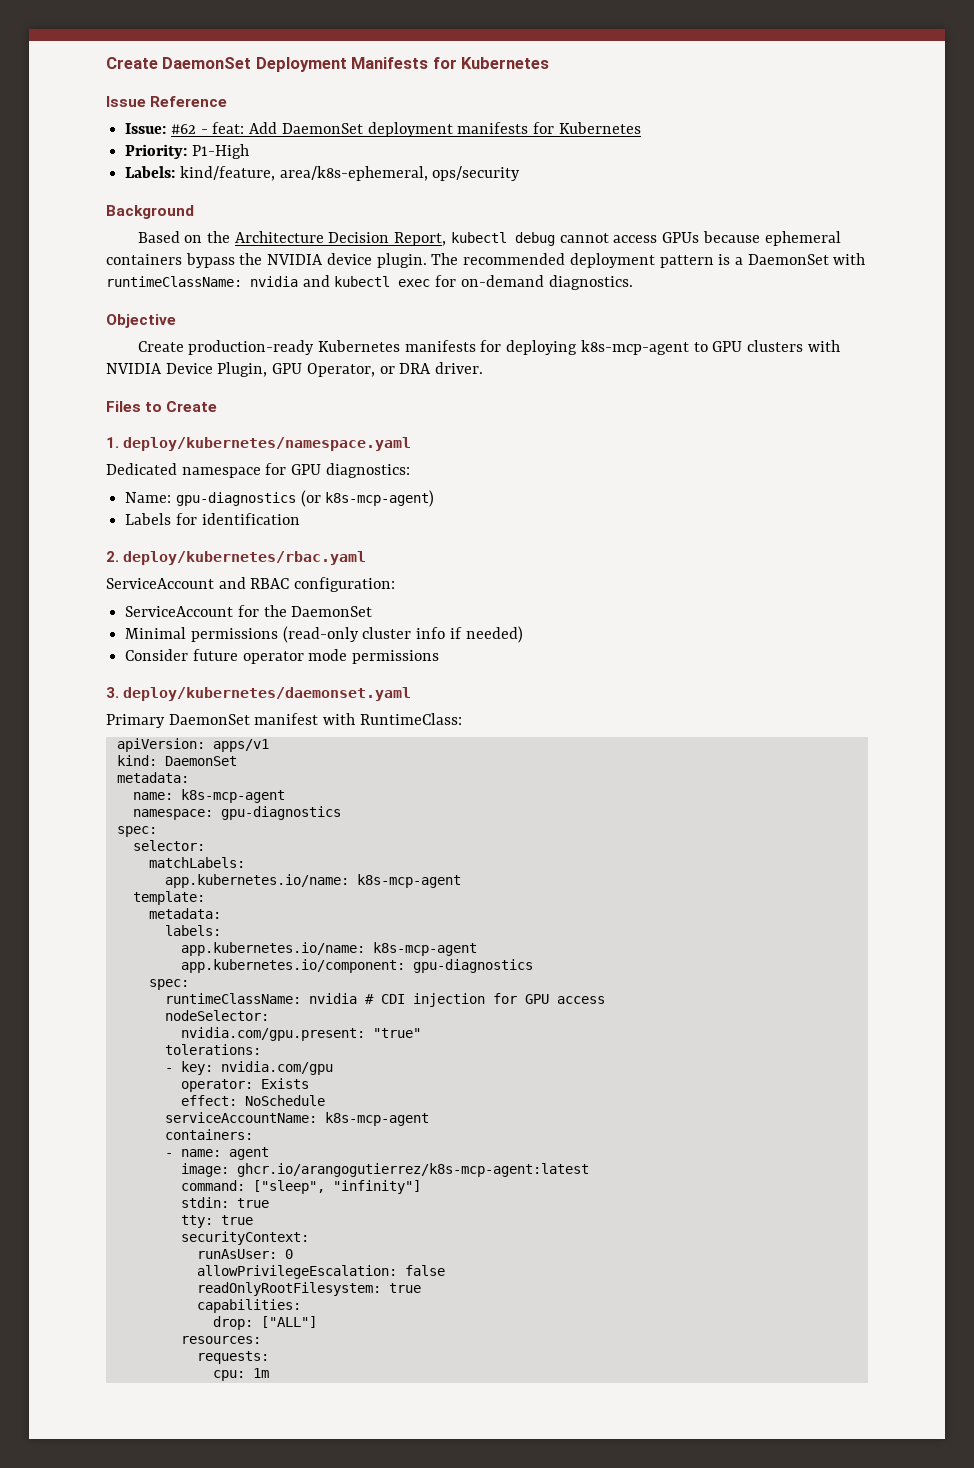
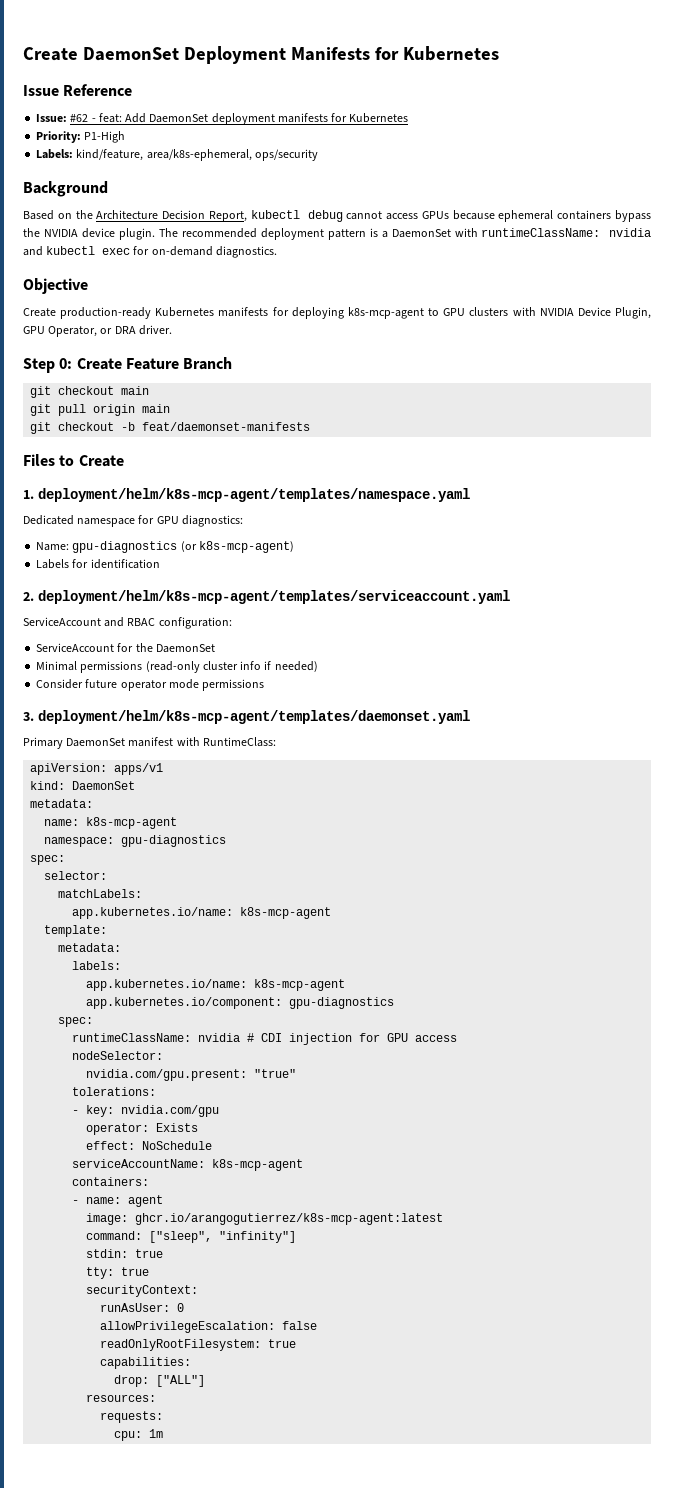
(484, 368) none -> [23,357,233,373] [30,386,150,398] [30,404,171,416] [30,422,311,434] // Step 0: Create Feature Branch // git checkout main // git pull origin main // git checkout -b feat/daemonset-manifests
[123,437,412,451] deploy/kubernetes/namespace.yaml -> [37,488,470,502] deployment/helm/k8s-mcp-agent/templates/namespace.yaml
[123,551,367,565] deploy/kubernetes/rbac.yaml -> [37,590,510,604] deployment/helm/k8s-mcp-agent/templates/serviceaccount.yaml
[123,687,412,701] deploy/kubernetes/daemonset.yaml -> [37,710,470,724] deployment/helm/k8s-mcp-agent/templates/daemonset.yaml

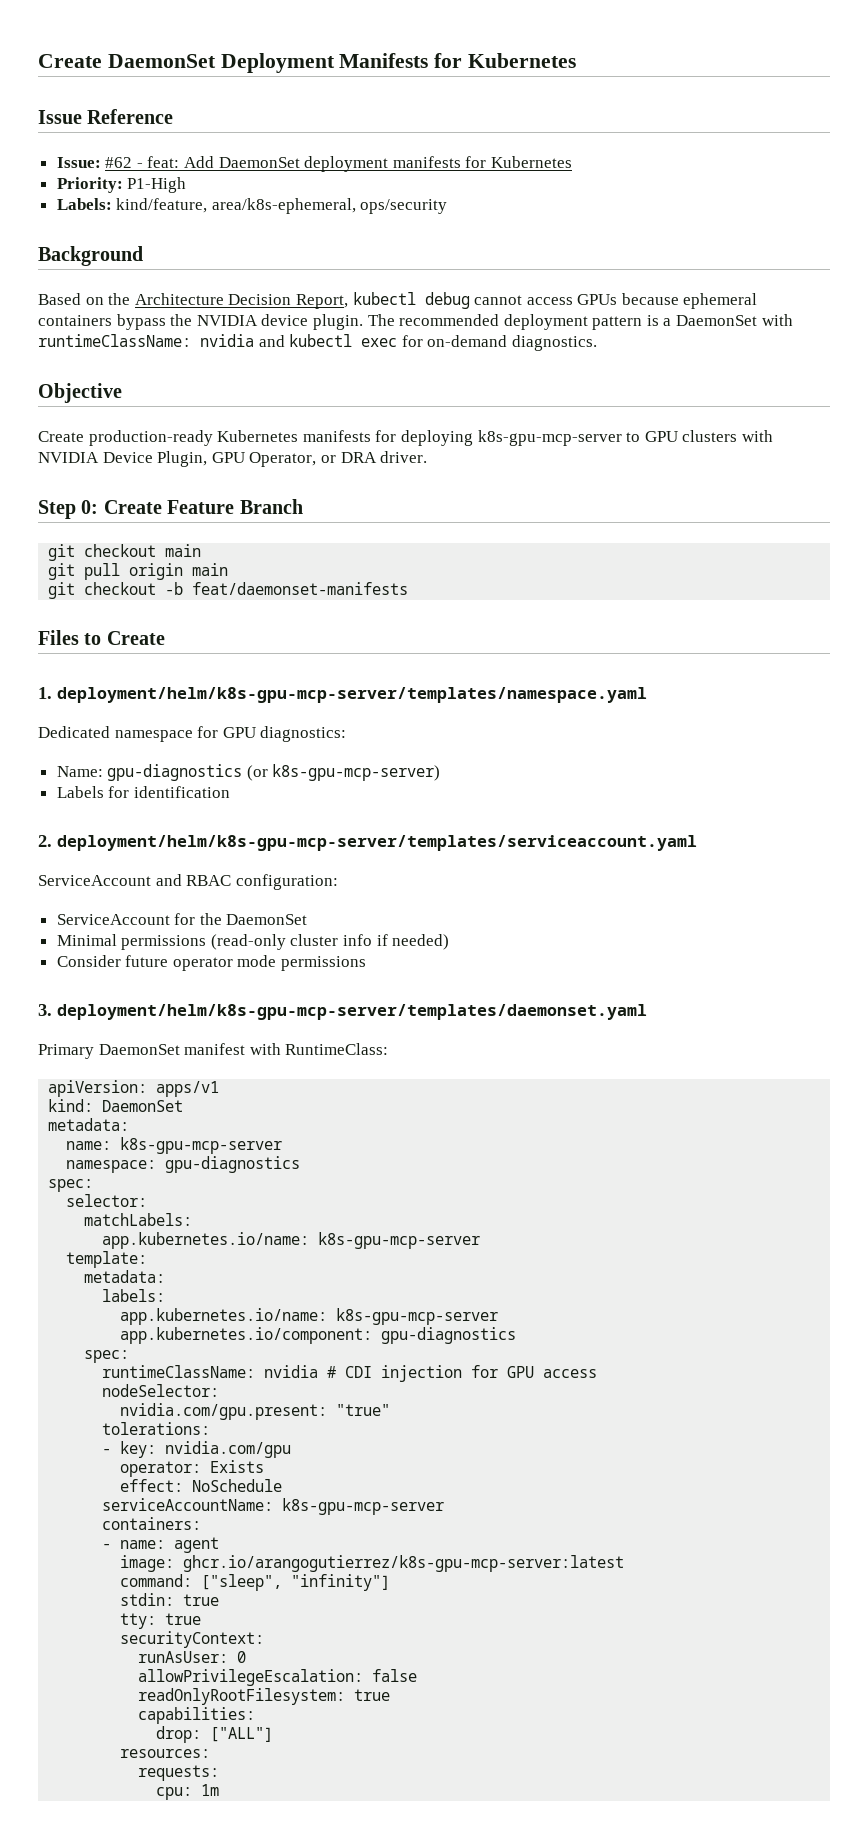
[347,307,424,319] k8s-mcp-agent -> [477,430,622,446] k8s-gpu-mcp-server
[37,488,470,502] deployment/helm/k8s-mcp-agent/templates/namespace.yaml -> [57,687,647,703] deployment/helm/k8s-gpu-mcp-server/templates/namespace.yaml
[198,541,294,553] k8s-mcp-agent) -> [272,764,441,781] k8s-gpu-mcp-server)
[37,590,510,604] deployment/helm/k8s-mcp-agent/templates/serviceaccount.yaml -> [57,835,697,851] deployment/helm/k8s-gpu-mcp-server/templates/serviceaccount.yaml
[37,710,470,724] deployment/helm/k8s-mcp-agent/templates/daemonset.yaml -> [57,1004,647,1020] deployment/helm/k8s-gpu-mcp-server/templates/daemonset.yaml
[86,817,178,829] k8s-mcp-agent -> [120,1137,283,1154] k8s-gpu-mcp-server
[240,907,332,919] k8s-mcp-agent -> [318,1232,481,1249] k8s-gpu-mcp-server
[254,979,346,991] k8s-mcp-agent -> [336,1308,499,1325] k8s-gpu-mcp-server
[212,1159,304,1171] k8s-mcp-agent -> [282,1498,445,1515] k8s-gpu-mcp-server
[135,1213,444,1225] ghcr.io/arangogutierrez/k8s-mcp-agent:latest -> [183,1555,625,1572] ghcr.io/arangogutierrez/k8s-gpu-mcp-server:latest

